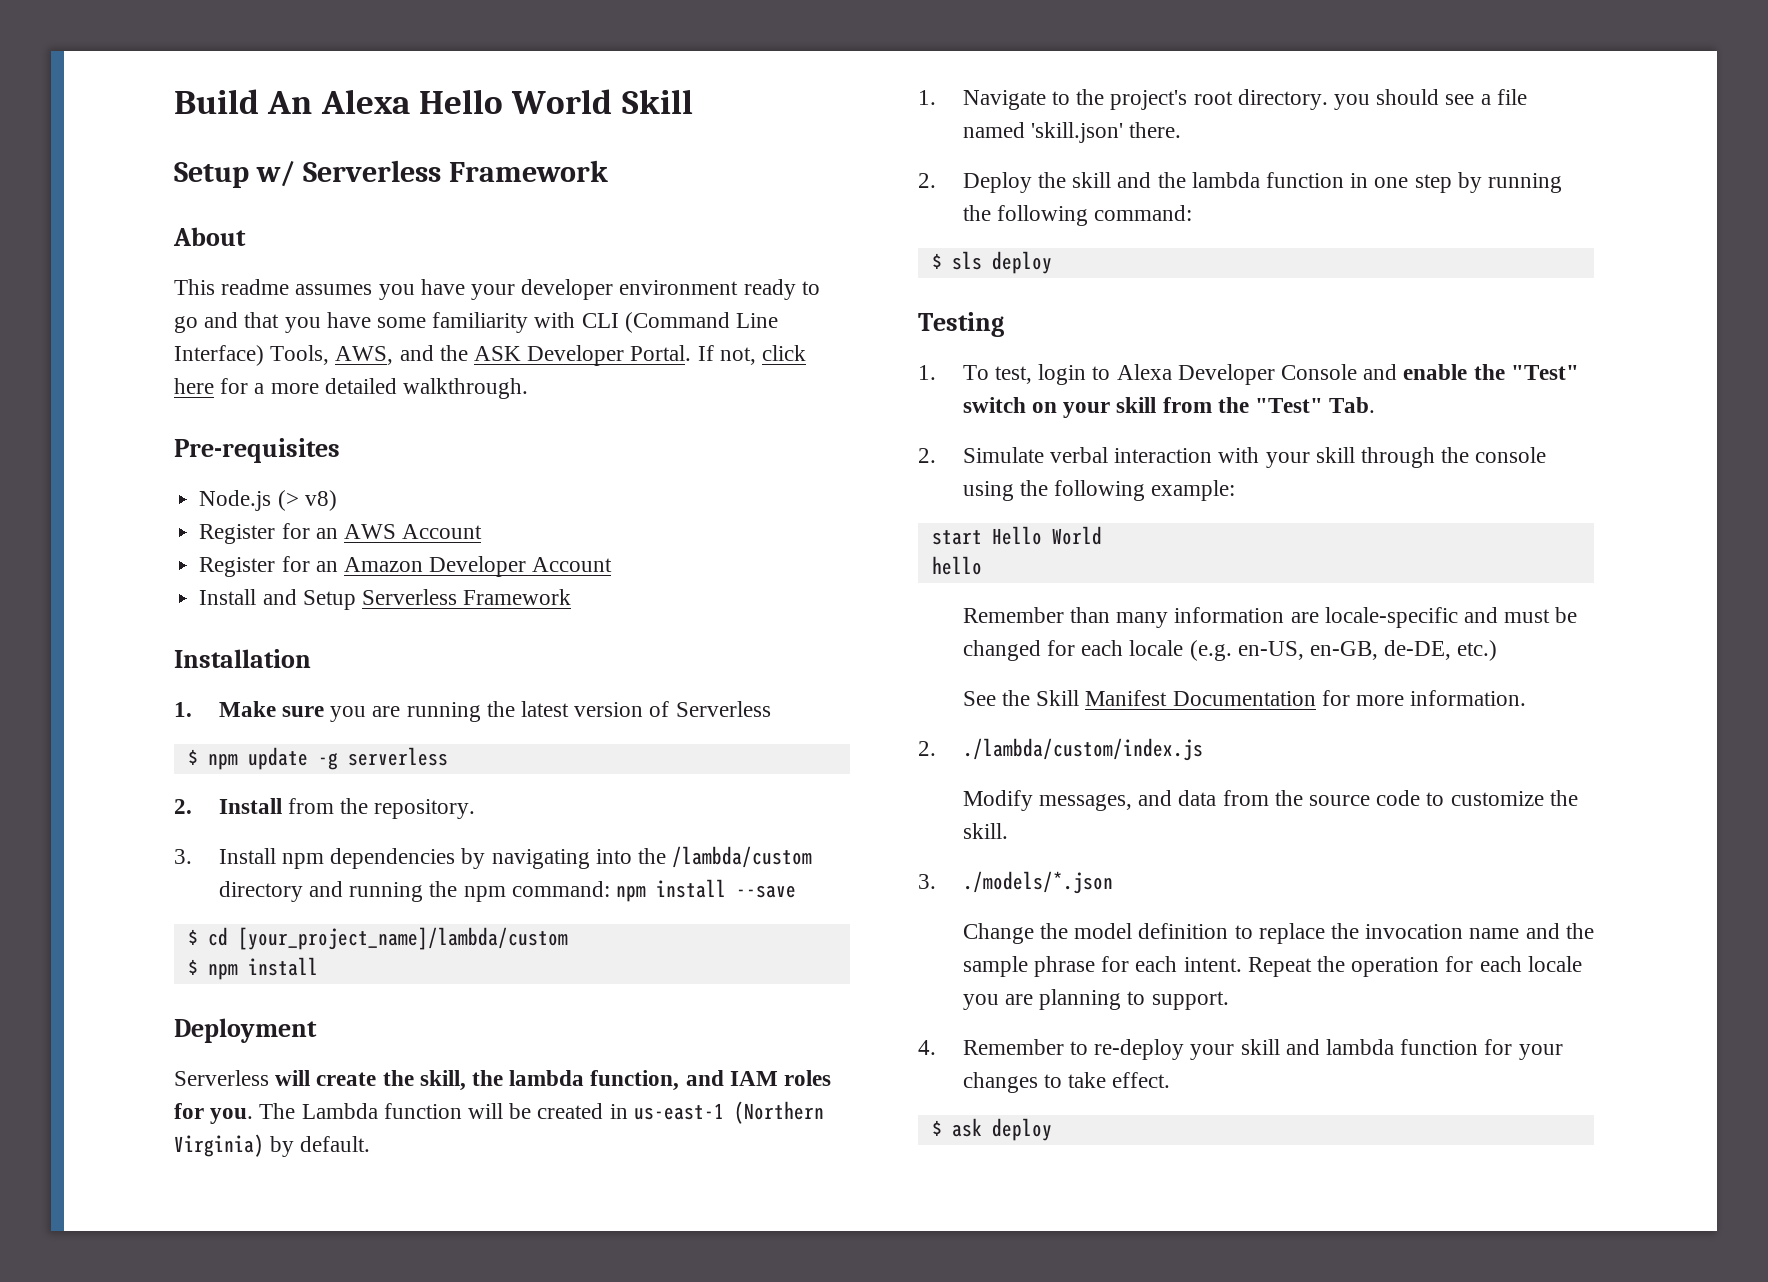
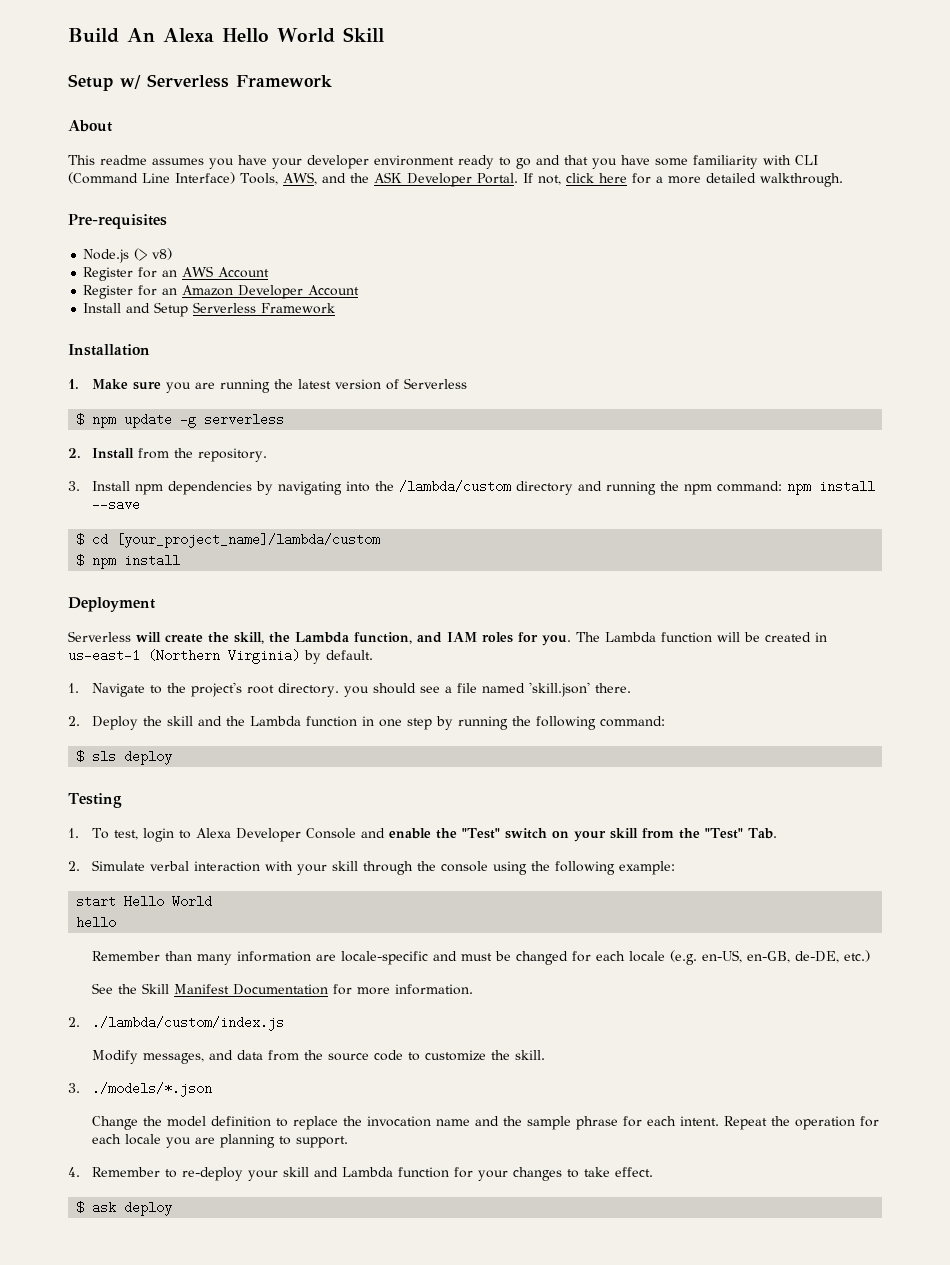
[509,1070,585,1086] lambda -> [295,632,349,643] Lambda
[1191,172,1260,188] lambda -> [250,716,302,726] Lambda
[1326,1039,1395,1055] lambda -> [342,1167,394,1177] Lambda

